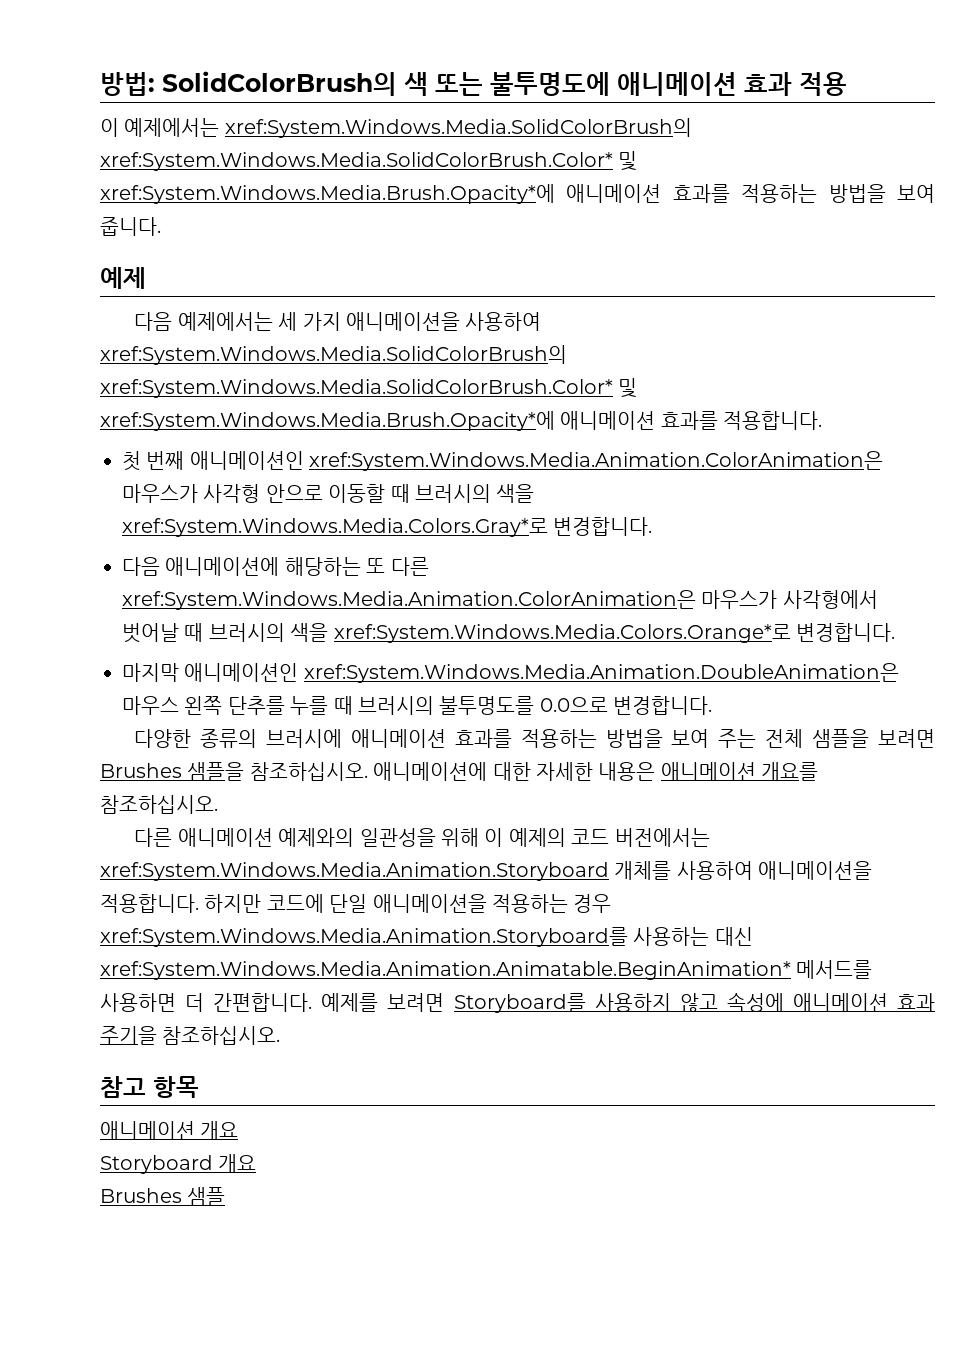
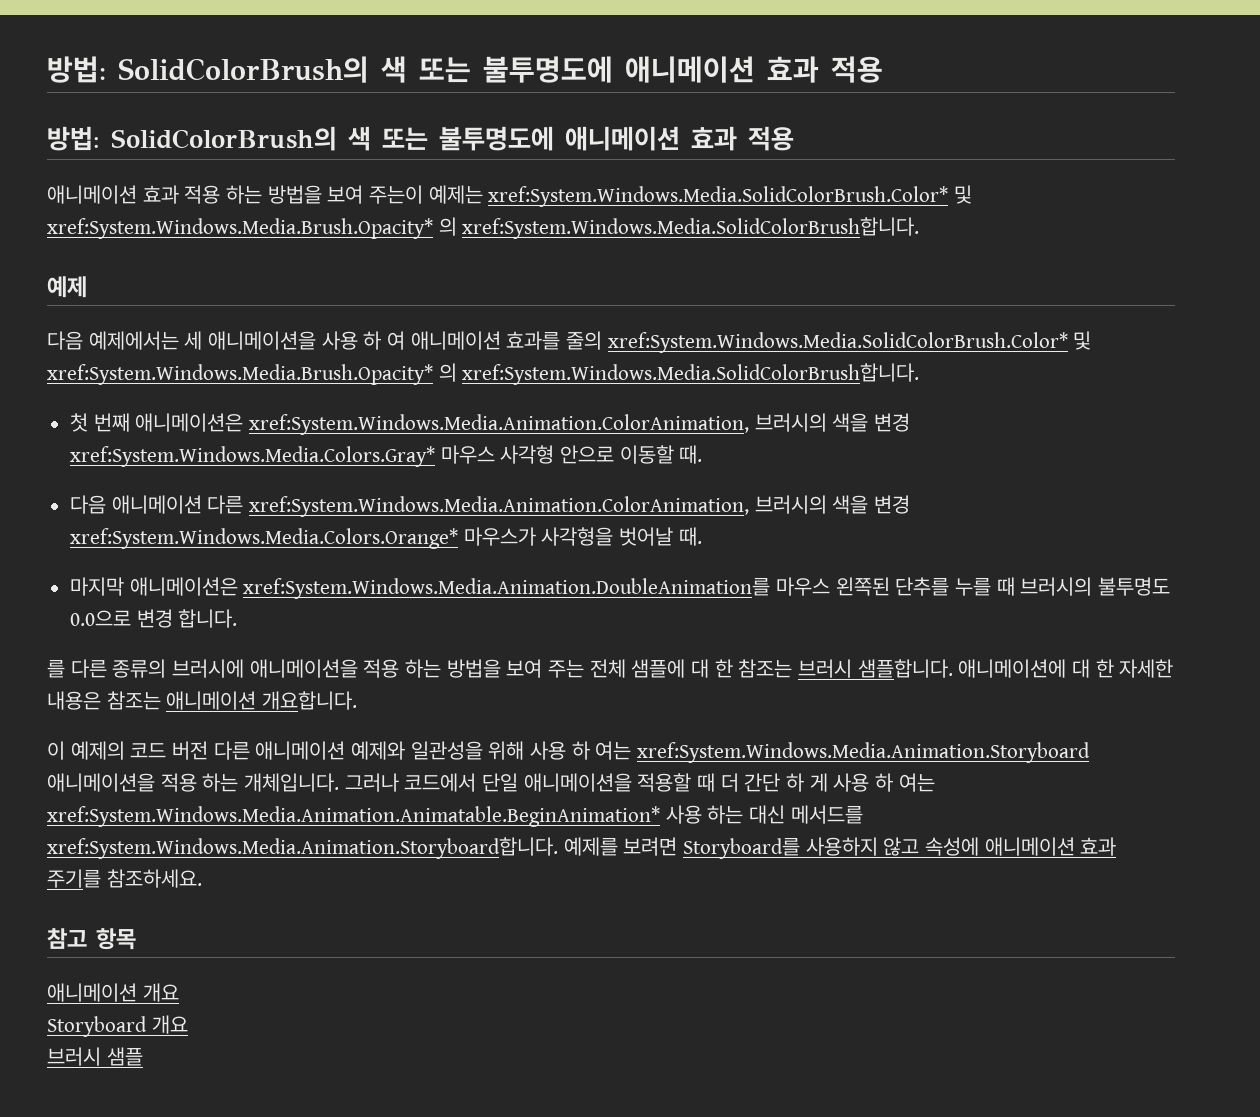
[100,71,847,96] [100,118,692,138] [100,151,638,171] [100,184,935,204] [100,217,161,236] [100,267,146,289] [134,312,542,331] [100,345,567,365] [100,378,638,398] [100,411,823,431] [122,451,884,471] [122,484,535,503] [122,517,653,537] [122,557,429,576] [122,590,878,610] [122,623,895,643] [122,663,899,683] [122,696,713,715] [134,729,936,748] [100,762,819,781] [100,795,218,814] [134,828,710,847] [100,861,873,881] [100,894,612,913] [100,927,753,947] [100,960,873,980] [100,993,313,1012] 방법: SolidColorBrush의 색 또는 불투명도에 애니메이션 효과 적용 // 이 예제에서는 xref:System.Windows.Media.SolidColorBrush의 xref:System.Windows.Media.SolidColorBrush.Color* 및 xref:System.Windows.Media.Brush.Opacity*에 애니메이션 효과를 적용하는 방법을 보여 줍니다. // 예제 // 다음 예제에서는 세 가지 애니메이션을 사용하여 xref:System.Windows.Media.SolidColorBrush의 xref:System.Windows.Media.SolidColorBrush.Color* 및 xref:System.Windows.Media.Brush.Opacity*에 애니메이션 효과를 적용합니다. // 첫 번째 애니메이션인 xref:System.Windows.Media.Animation.ColorAnimation은 마우스가 사각형 안으로 이동할 때 브러시의 색을 xref:System.Windows.Media.Colors.Gray*로 변경합니다. // 다음 애니메이션에 해당하는 또 다른 xref:System.Windows.Media.Animation.ColorAnimation은 마우스가 사각형에서 벗어날 때 브러시의 색을 xref:System.Windows.Media.Colors.Orange*로 변경합니다. // 마지막 애니메이션인 xref:System.Windows.Media.Animation.DoubleAnimation은 마우스 왼쪽 단추를 누를 때 브러시의 불투명도를 0.0으로 변경합니다. // 다양한 종류의 브러시에 애니메이션 효과를 적용하는 방법을 보여 주는 전체 샘플을 보려면 Brushes 샘플을 참조하십시오. 애니메이션에 대한 자세한 내용은 애니메이션 개요를 참조하십시오. // 다른 애니메이션 예제와의 일관성을 위해 이 예제의 코드 버전에서는 xref:System.Windows.Media.Animation.Storyboard 개체를 사용하여 애니메이션을 적용합니다. 하지만 코드에 단일 애니메이션을 적용하는 경우 xref:System.Windows.Media.Animation.Storyboard를 사용하는 대신 xref:System.Windows.Media.Animation.Animatable.BeginAnimation* 메서드를 사용하면 더 간편합니다. -> [47,56,883,83] [47,126,794,151] [47,185,973,207] [47,217,920,239] [47,276,87,298] [47,331,1092,353] [47,363,920,385] [70,413,911,435] [70,445,703,467] [70,495,911,517] [70,527,702,549] [70,577,1171,599] [70,609,238,628] [47,659,1174,678] [47,691,358,710] [47,741,1091,763] [47,773,935,792] [47,805,863,827] [47,837,558,859] 방법: SolidColorBrush의 색 또는 불투명도에 애니메이션 효과 적용 // 방법: SolidColorBrush의 색 또는 불투명도에 애니메이션 효과 적용 // 애니메이션 효과 적용 하는 방법을 보여 주는이 예제는 xref:System.Windows.Media.SolidColorBrush.Color* 및 xref:System.Windows.Media.Brush.Opacity* 의 xref:System.Windows.Media.SolidColorBrush합니다. // 예제 // 다음 예제에서는 세 애니메이션을 사용 하 여 애니메이션 효과를 줄의 xref:System.Windows.Media.SolidColorBrush.Color* 및 xref:System.Windows.Media.Brush.Opacity* 의 xref:System.Windows.Media.SolidColorBrush합니다. // 첫 번째 애니메이션은 xref:System.Windows.Media.Animation.ColorAnimation, 브러시의 색을 변경 xref:System.Windows.Media.Colors.Gray* 마우스 사각형 안으로 이동할 때. // 다음 애니메이션 다른 xref:System.Windows.Media.Animation.ColorAnimation, 브러시의 색을 변경 xref:System.Windows.Media.Colors.Orange* 마우스가 사각형을 벗어날 때. // 마지막 애니메이션은 xref:System.Windows.Media.Animation.DoubleAnimation를 마우스 왼쪽된 단추를 누를 때 브러시의 불투명도 0.0으로 변경 합니다. // 를 다른 종류의 브러시에 애니메이션을 적용 하는 방법을 보여 주는 전체 샘플에 대 한 참조는 브러시 샘플합니다. 애니메이션에 대 한 자세한 내용은 참조는 애니메이션 개요합니다. // 이 예제의 코드 버전 다른 애니메이션 예제와 일관성을 위해 사용 하 여는 xref:System.Windows.Media.Animation.Storyboard 애니메이션을 적용 하는 개체입니다. 그러나 코드에서 단일 애니메이션을 적용할 때 더 간단 하 게 사용 하 여는 xref:System.Windows.Media.Animation.Animatable.BeginAnimation* 사용 하는 대신 메서드를 xref:System.Windows.Media.Animation.Storyboard합니다.
[100,1026,281,1045] 주기을 참조하십시오. -> [47,869,202,888] 주기를 참조하세요.
[100,1188,182,1203] Brushes -> [47,1047,101,1066] 브러시

